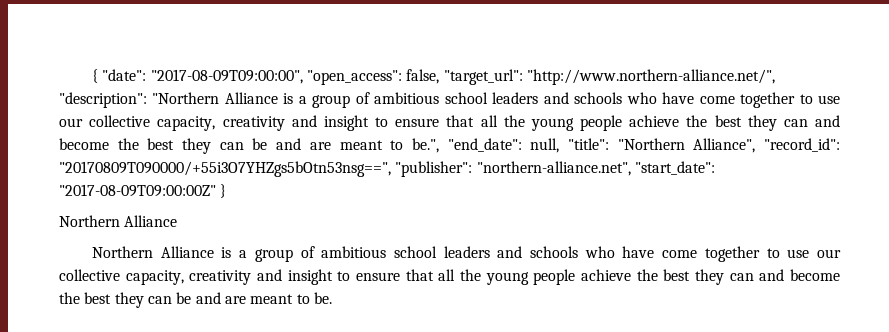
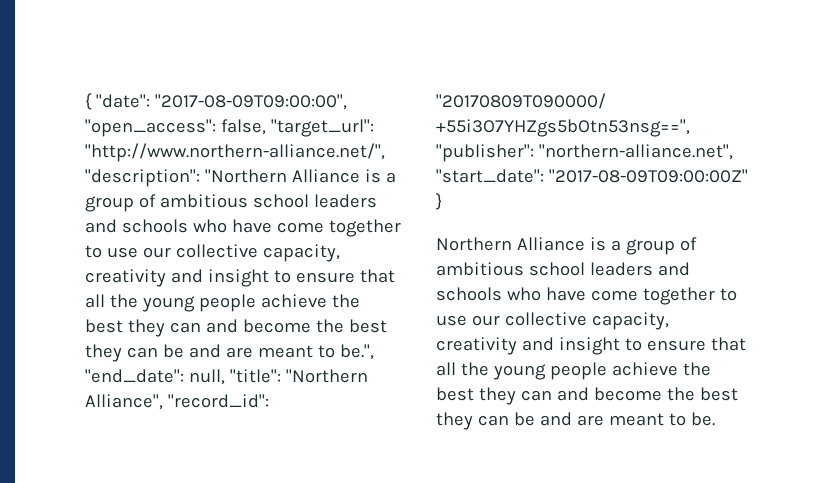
[92,246,214,258] // Northern Alliance -> (585, 244) none

